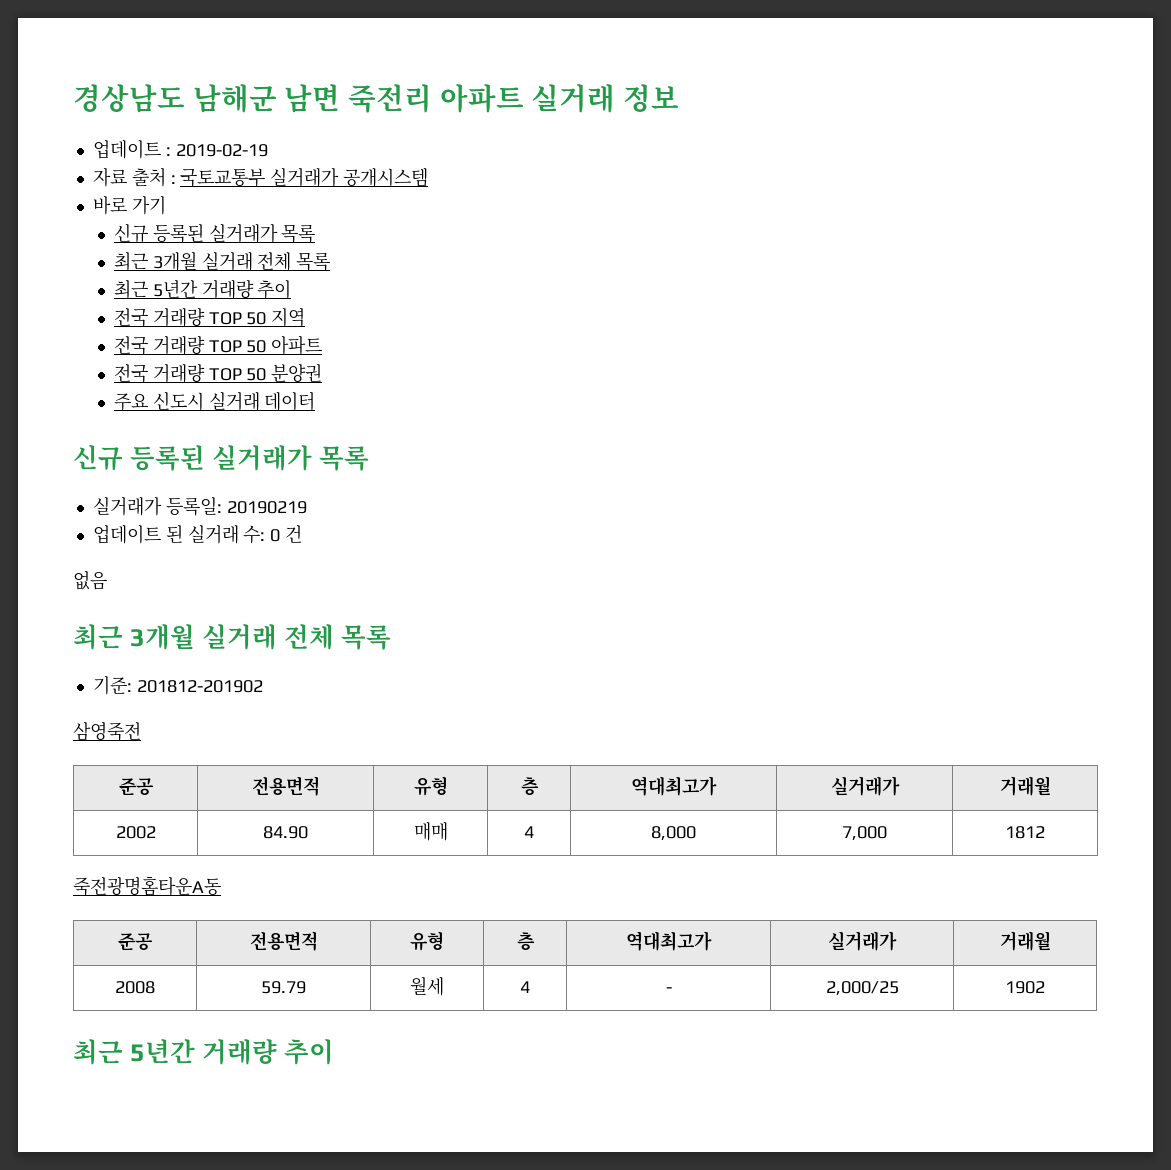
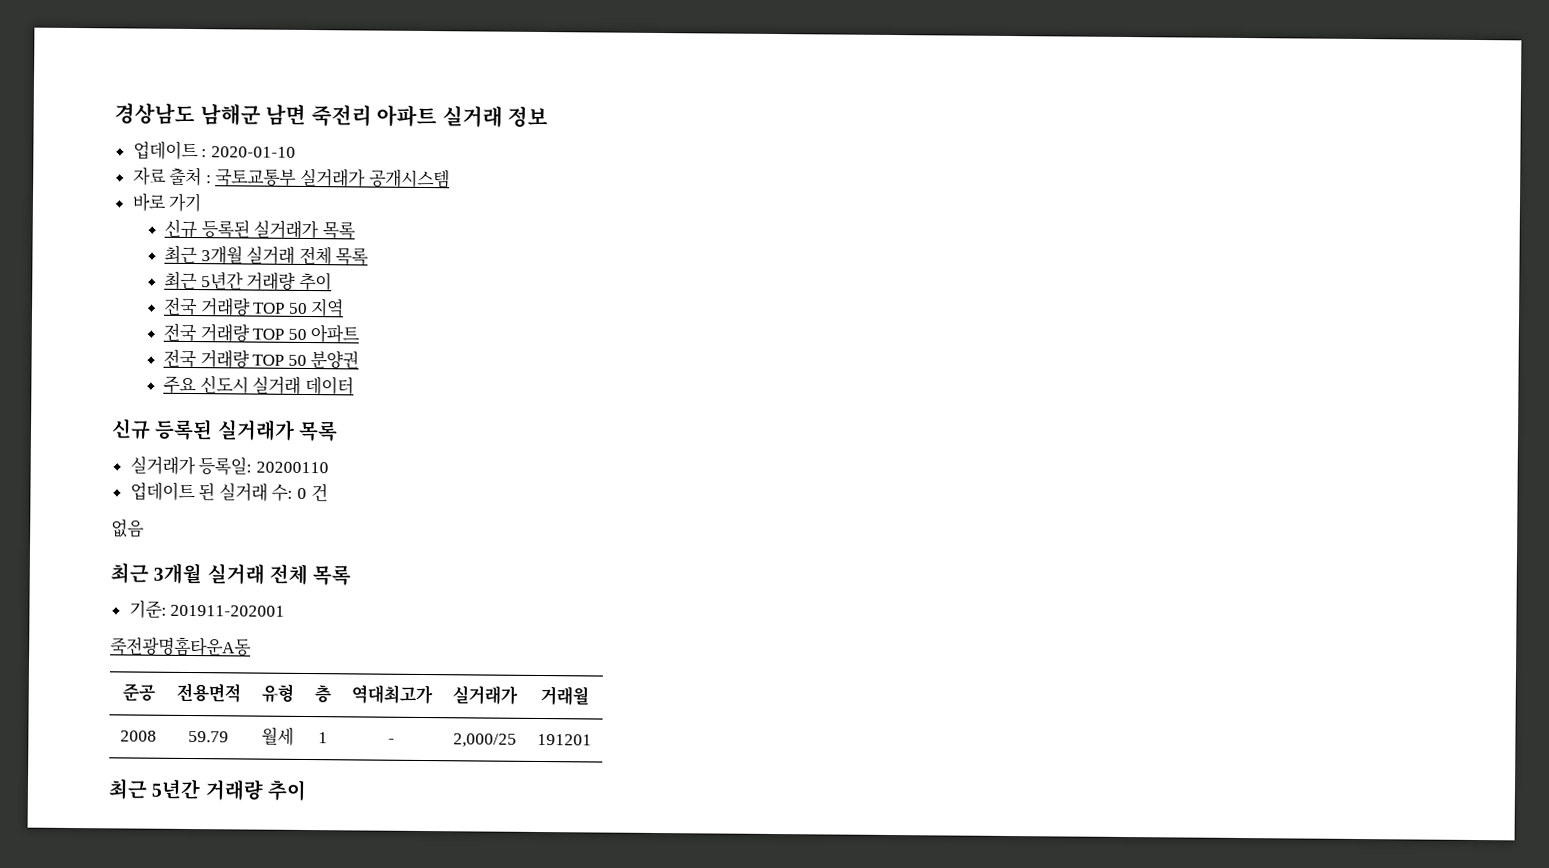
[175,144,268,157] 2019-02-19 -> [210,146,296,158] 2020-01-10
[226,501,307,514] 20190219 -> [255,461,329,474] 20200110
[136,680,263,693] [73,722,141,741] [118,778,154,795] [251,776,320,796] [413,776,448,796] [520,777,539,795] [631,776,718,796] [830,776,900,796] [999,776,1051,796] [115,826,156,839] [263,826,308,839] [413,822,448,841] [524,826,534,838] [651,826,697,841] [842,826,888,841] [1005,826,1045,839] 201812-201902 // 삼영죽전 // 준공 | 전용면적 | 유형 | 층 | 역대최고가 | 실거래가 | 거래월 // 2002 | 84.90 | 매매 | 4 | 8,000 | 7,000 | 1812 -> [170,604,286,617] 201911-202001
[520,981,530,993] 4 -> [317,732,328,744] 1
[1005,981,1045,994] 1902 -> [537,733,592,746] 191201

